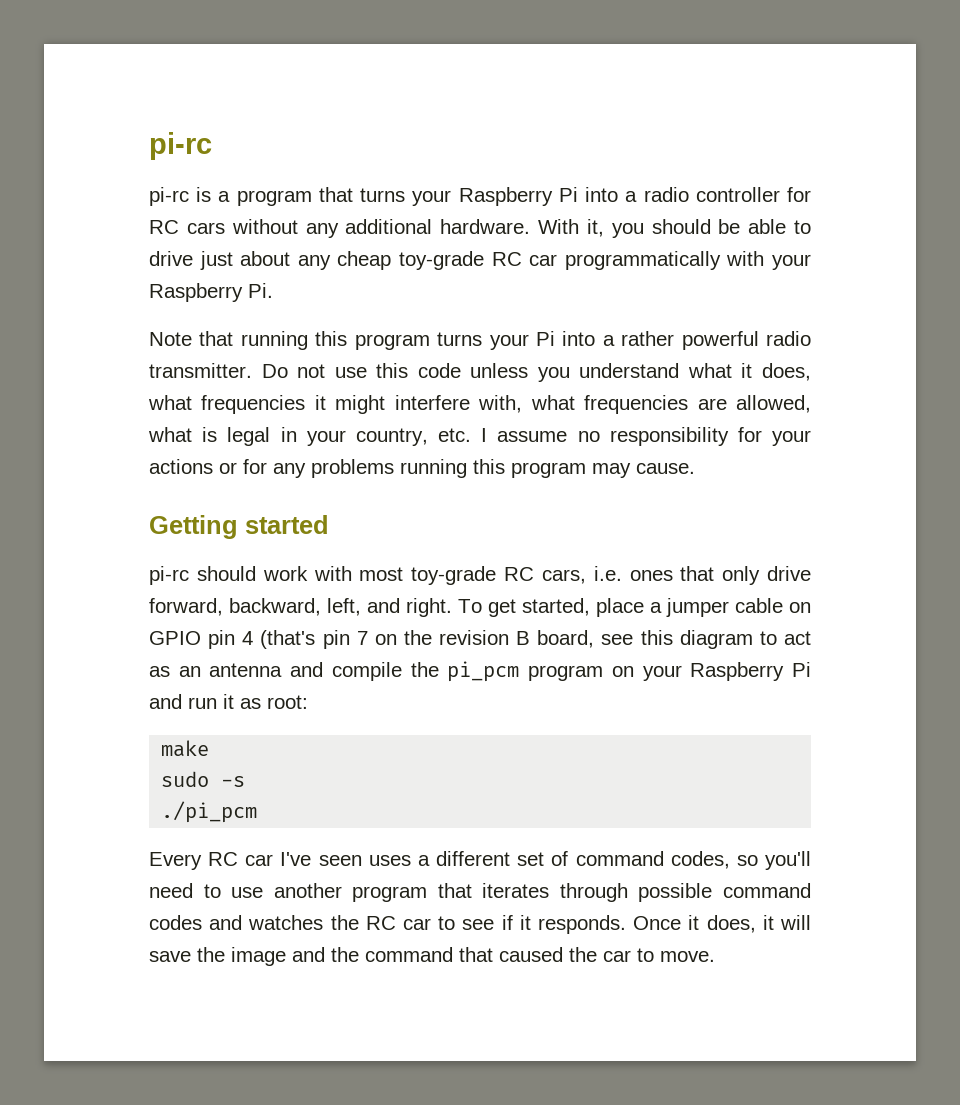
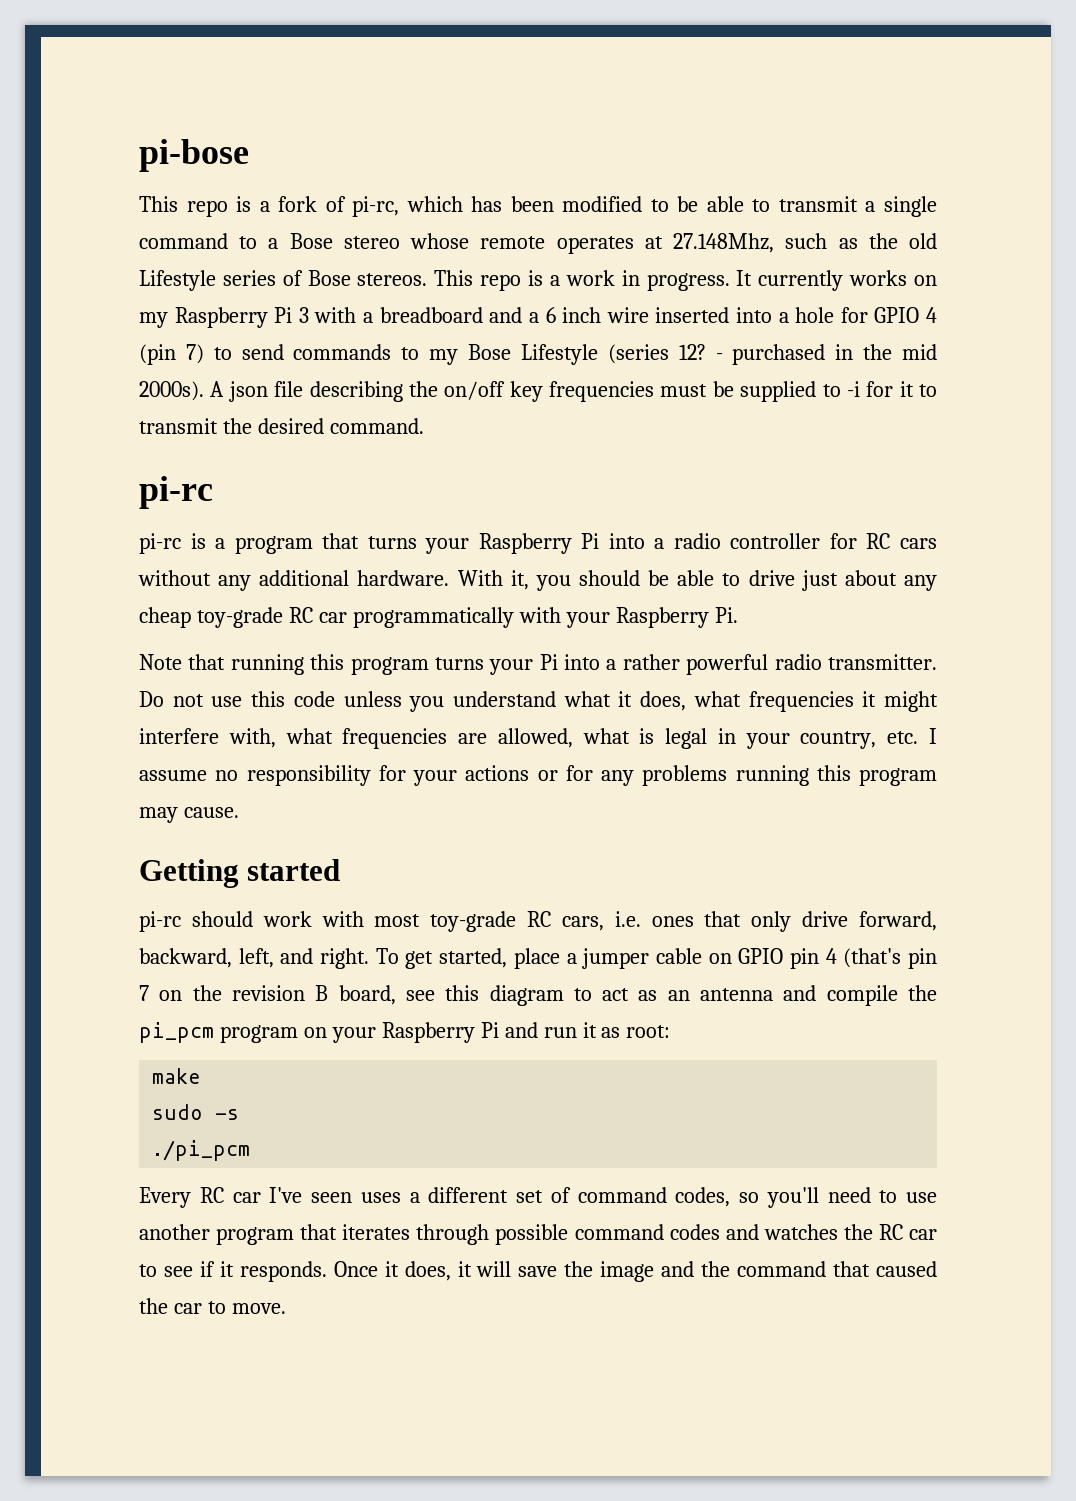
(149, 146) none -> [139,139,249,172] [139,196,937,217] [139,233,938,254] [139,270,938,291] [139,307,937,328] [139,344,937,365] [139,381,937,402] [139,418,424,434] pi-bose // This repo is a fork of pi-rc, which has been modified to be able to transmit a single command to a Bose stereo whose remote operates at 27.148Mhz, such as the old Lifestyle series of Bose stereos. This repo is a work in progress. It currently works on my Raspberry Pi 3 with a breadboard and a 6 inch wire inserted into a hole for GPIO 4 (pin 7) to send commands to my Bose Lifestyle (series 12? - purchased in the mid 2000s). A json file describing the on/off key frequencies must be supplied to -i for it to transmit the desired command. //

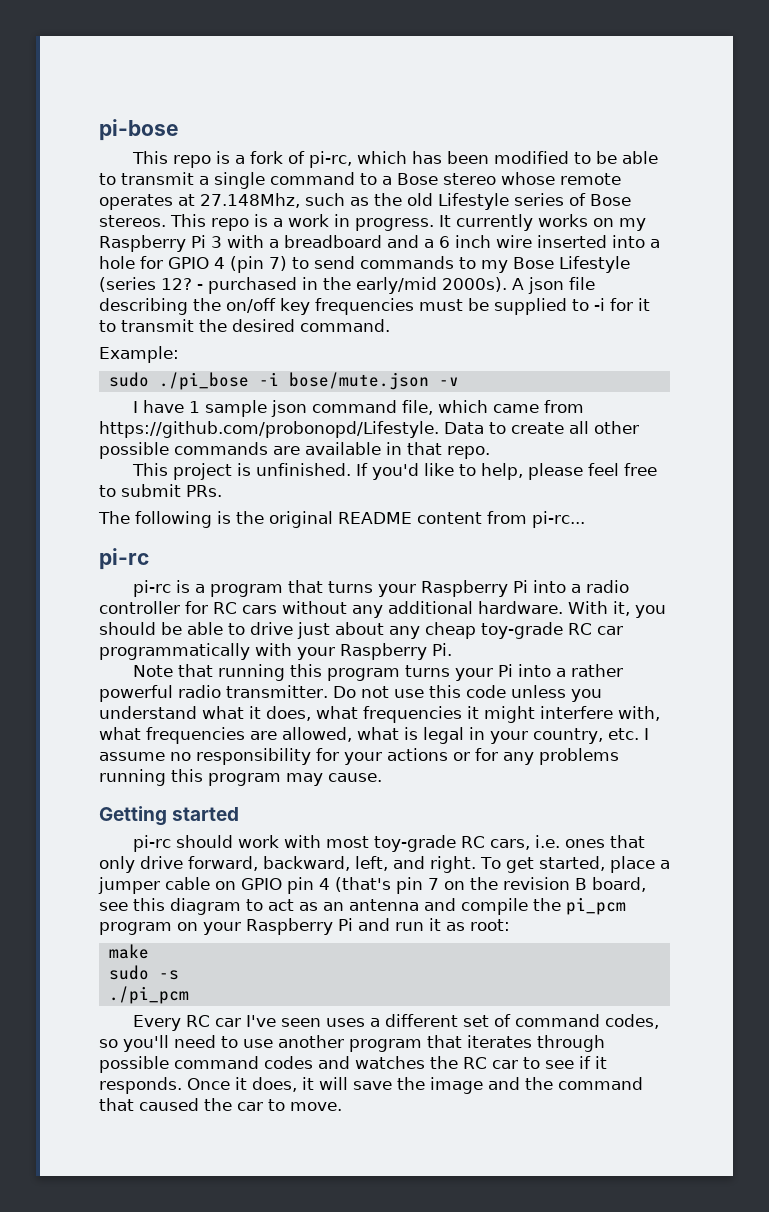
[902,344,937,360] mid -> [356,277,437,294] early/mid
(424, 426) none -> [99,346,179,363] [108,372,459,390] [133,400,585,417] [99,421,639,438] [99,442,490,459] [132,463,658,480] [99,484,222,497] [98,511,585,528] // Example: // sudo ./pi_bose -i bose/mute.json -v // I have 1 sample json command file, which came from https://github.com/probonopd/Lifestyle. Data to create all other possible commands are available in that repo. // This project is unfinished. If you'd like to help, please feel free to submit PRs. // The following is the original README content from pi-rc...

